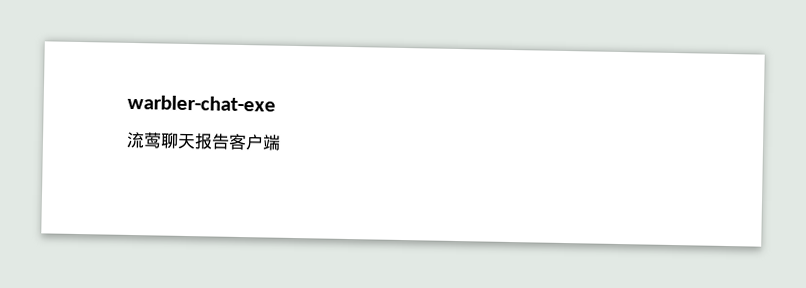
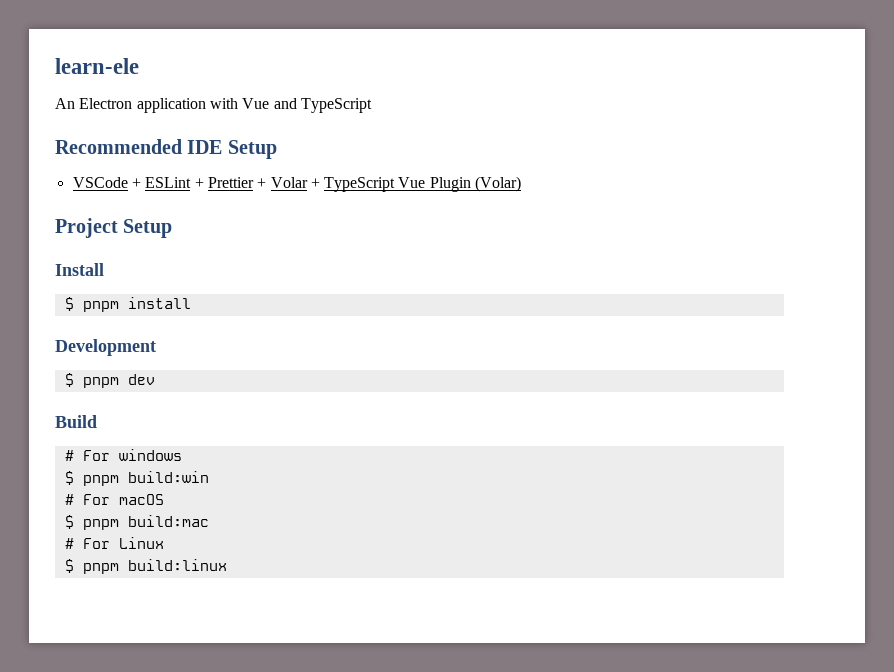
[127,94,276,112] [126,131,281,151] warbler-chat-exe // 流莺聊天报告客户端 -> [55,58,139,74] [55,98,372,113] [55,139,277,159] [72,176,522,192] [55,218,173,238] [55,263,104,276] [64,297,191,312] [55,339,156,356] [64,373,155,388] [55,415,97,428] [64,449,182,461] [64,471,209,486] [64,494,164,505] [64,515,209,530] [64,537,164,549] [64,559,227,574] learn-ele // An Electron application with Vue and TypeScript // Recommended IDE Setup // VSCode + ESLint + Prettier + Volar + TypeScript Vue Plugin (Volar) // Project Setup // Install // $ pnpm install // Development // $ pnpm dev // Build // # For windows // $ pnpm build:win // # For macOS // $ pnpm build:mac // # For Linux // $ pnpm build:linux

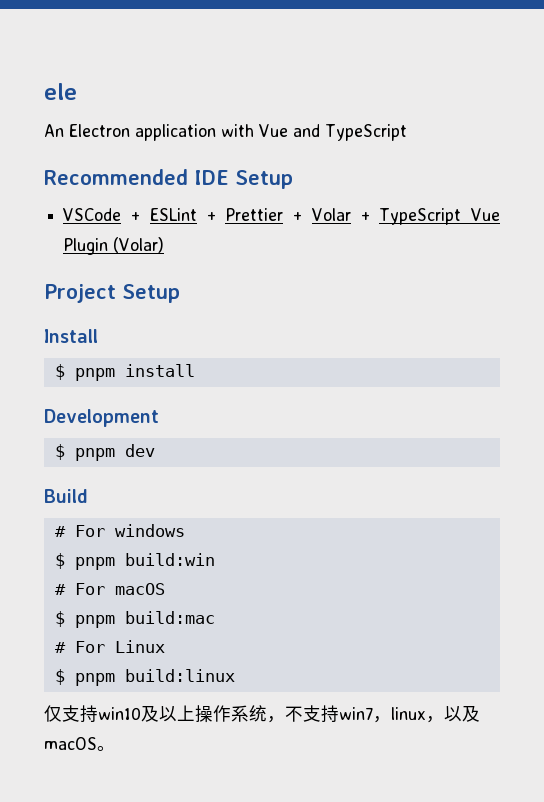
[55,58,139,74] learn-ele -> [44,83,77,100] ele
(227, 565) none -> [44,705,480,723] [44,737,115,751] // 仅支持win10及以上操作系统，不支持win7，linux，以及macOS。

